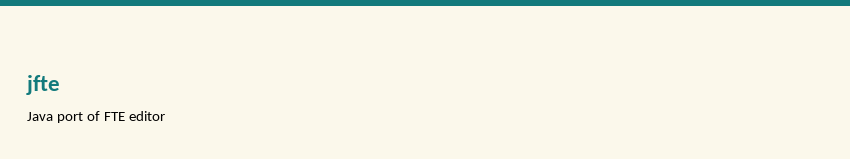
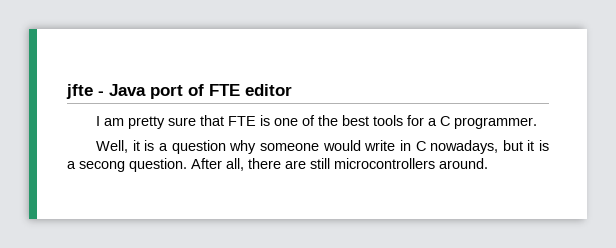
(60, 85) // -> [98,91,104,96] -
(165, 116) none -> [96,115,538,129] [96,140,549,154] [67,158,488,172] // I am pretty sure that FTE is one of the best tools for a C programmer. // Well, it is a question why someone would write in C nowadays, but it is a secong question. After all, there are still microcontrollers around.

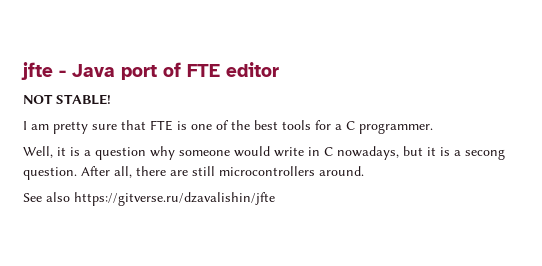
(292, 90) none -> [23,94,111,105] // NOT STABLE!
(488, 163) none -> [23,192,275,206] // See also https://gitverse.ru/dzavalishin/jfte

